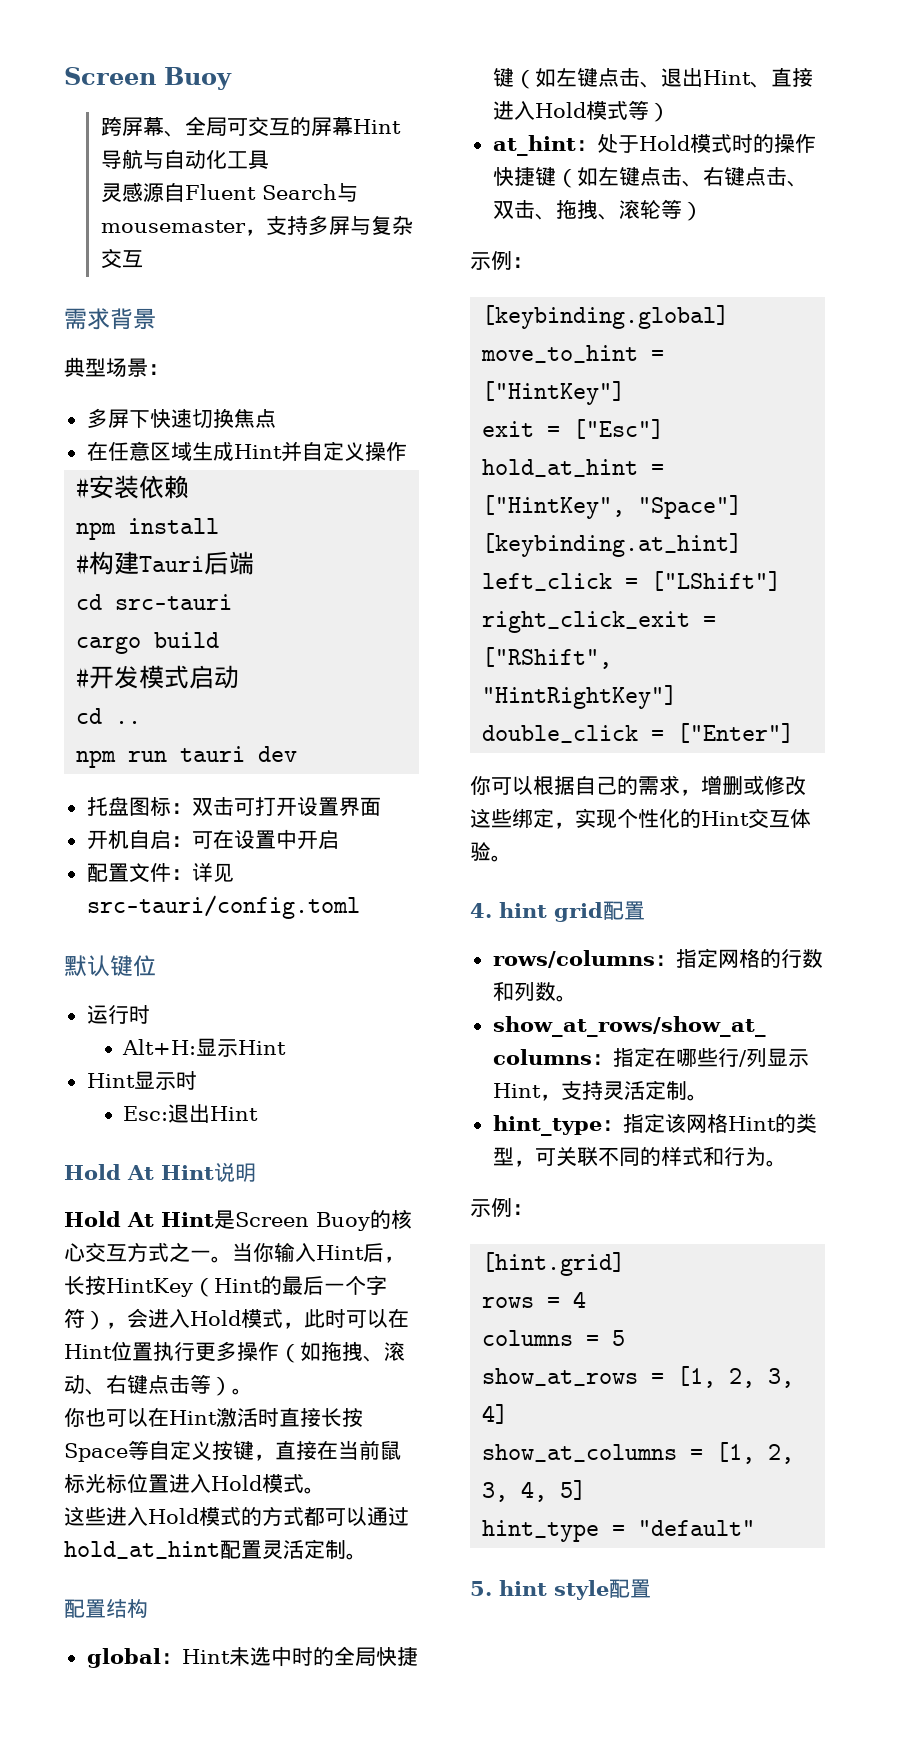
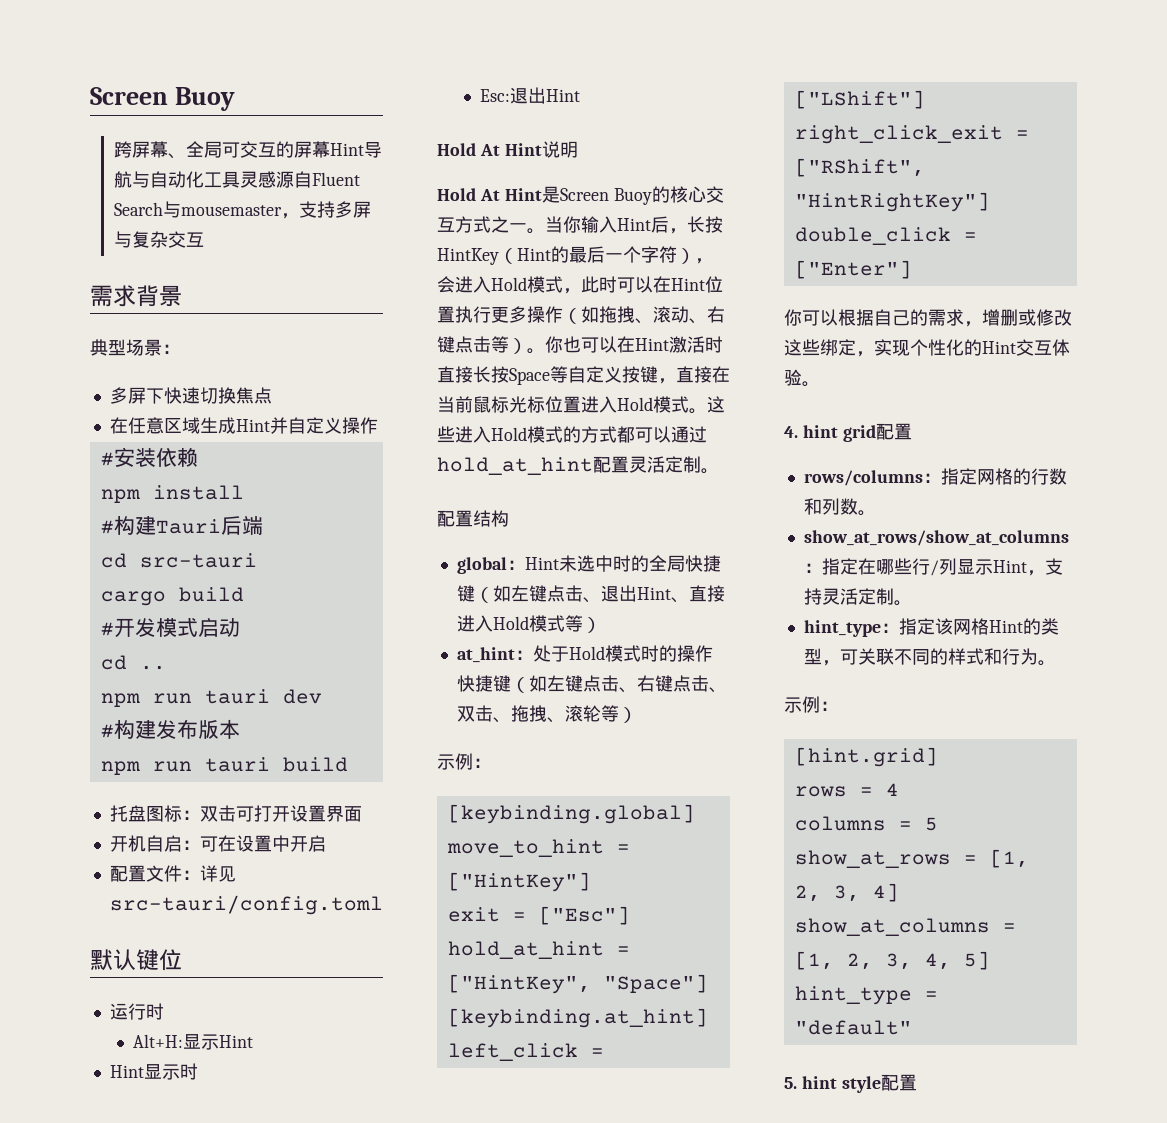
(269, 160) // -> (240, 179) none
(298, 754) none -> [100,719,240,739] [100,757,348,775] // #构建发布版本 // npm run tauri build
(253, 1391) // -> (545, 351) none
(325, 1490) // -> (707, 411) none

